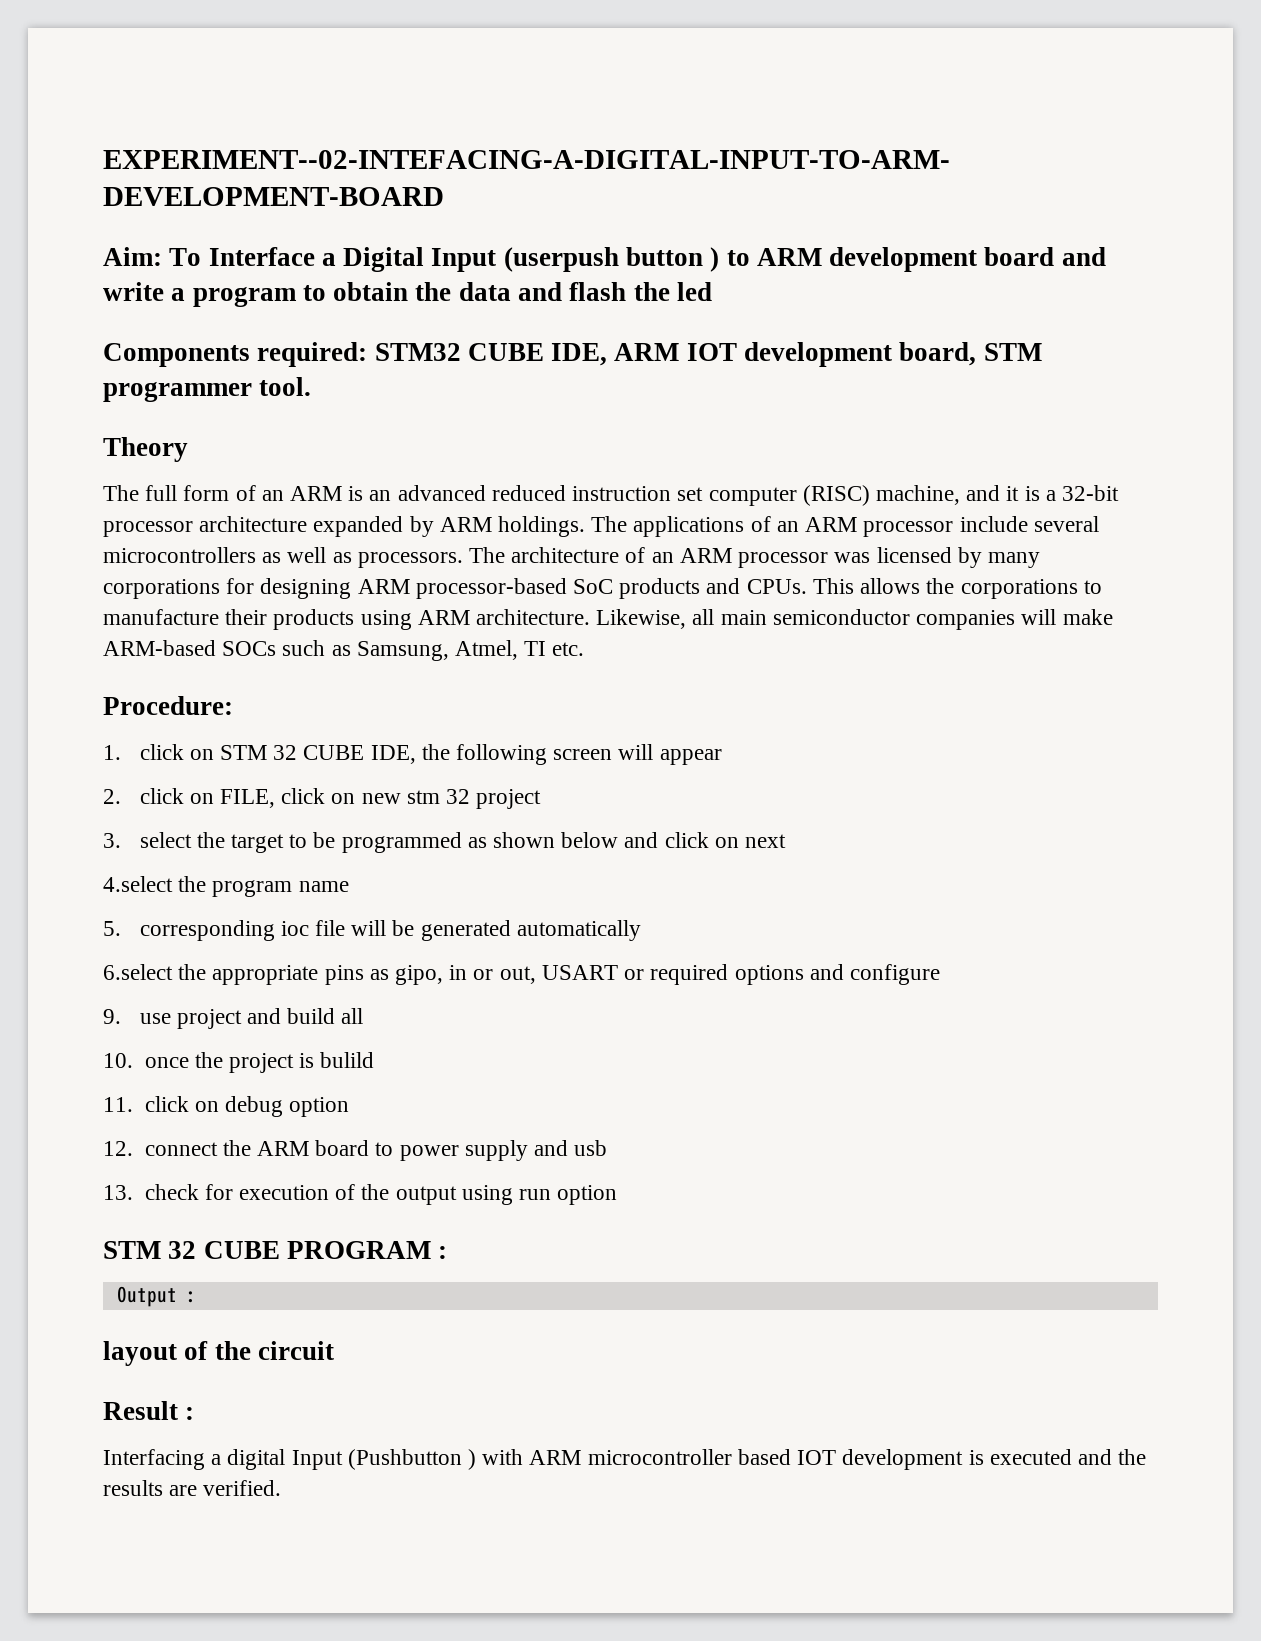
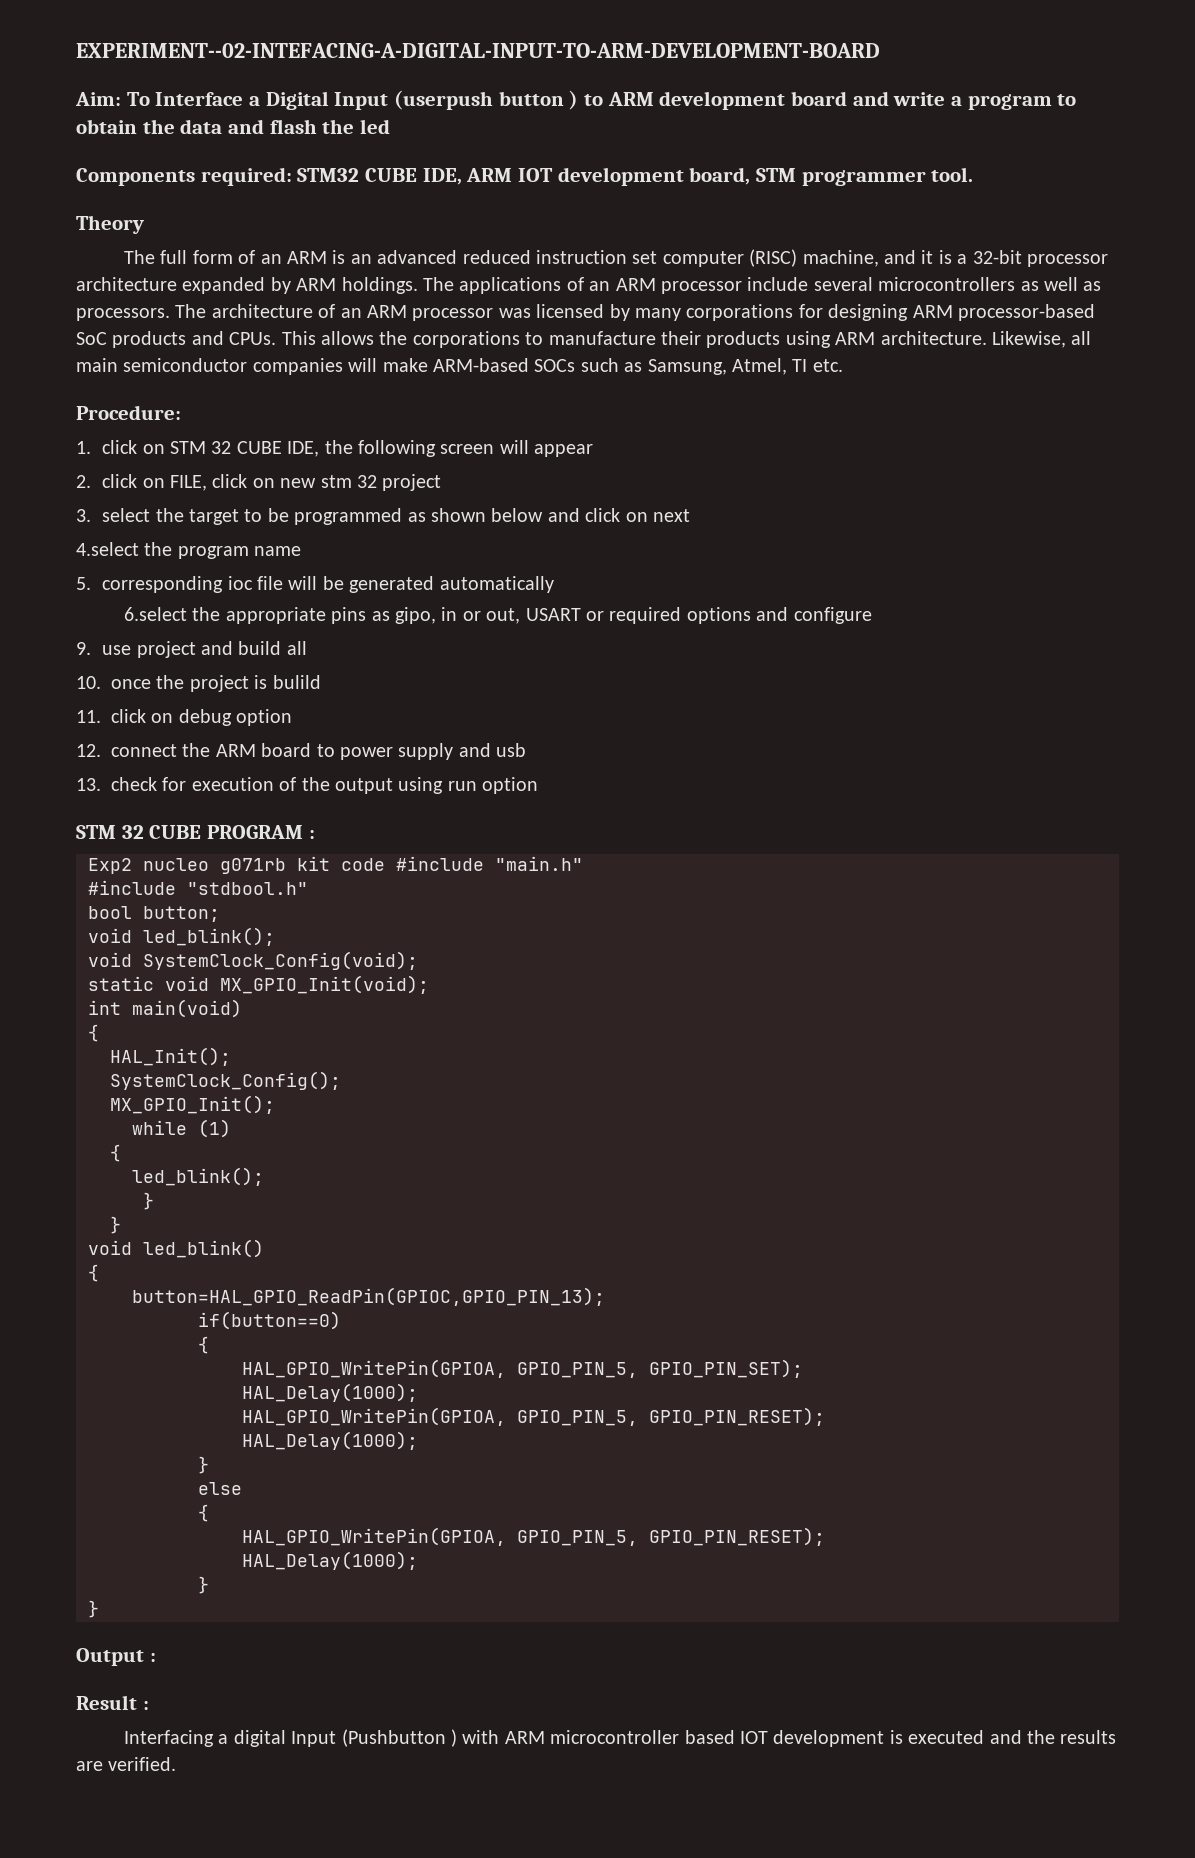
[116,1286,197,1307] [103,1341,334,1366] Output : // layout of the circuit -> [88,856,583,874] [88,880,308,895] [88,906,220,922] [88,927,275,946] [88,951,418,970] [88,975,429,994] [88,999,242,1018] [88,1024,99,1042] [110,1047,231,1066] [110,1071,341,1090] [110,1095,275,1114] [132,1119,231,1138] [110,1144,121,1162] [132,1167,264,1186] [143,1192,154,1210] [110,1216,121,1234] [88,1239,264,1258] [88,1264,99,1282] [132,1287,605,1306] [198,1311,341,1330] [198,1336,209,1354] [242,1359,803,1378] [242,1383,418,1402] [242,1407,825,1426] [242,1431,418,1450] [198,1456,209,1474] [198,1482,242,1495] [198,1504,209,1522] [242,1527,825,1546] [242,1551,418,1570] [198,1576,209,1594] [88,1600,99,1618] [76,1648,156,1666] Exp2 nucleo g071rb kit code #include "main.h" // #include "stdbool.h" // bool button; // void led_blink(); // void SystemClock_Config(void); // static void MX_GPIO_Init(void); // int main(void) // { // HAL_Init(); // SystemClock_Config(); // MX_GPIO_Init(); // while (1) // { // led_blink(); // } // } // void led_blink() // { // button=HAL_GPIO_ReadPin(GPIOC,GPIO_PIN_13); // if(button==0) // { // HAL_GPIO_WritePin(GPIOA, GPIO_PIN_5, GPIO_PIN_SET); // HAL_Delay(1000); // HAL_GPIO_WritePin(GPIOA, GPIO_PIN_5, GPIO_PIN_RESET); // HAL_Delay(1000); // } // else // { // HAL_GPIO_WritePin(GPIOA, GPIO_PIN_5, GPIO_PIN_RESET); // HAL_Delay(1000); // } // } // Output :

